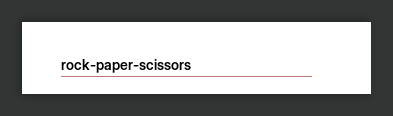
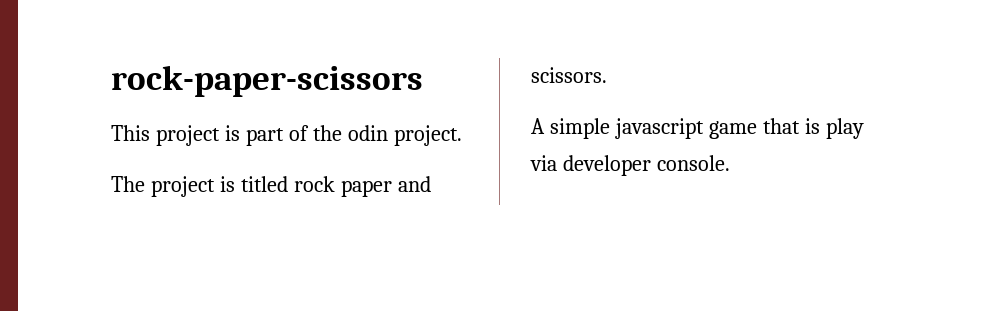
(191, 66) none -> [111,125,462,146] [111,176,431,197] [531,67,607,83] [531,118,864,139] [530,155,730,176] // This project is part of the odin project. // The project is titled rock paper and scissors. // A simple javascript game that is play via developer console.

